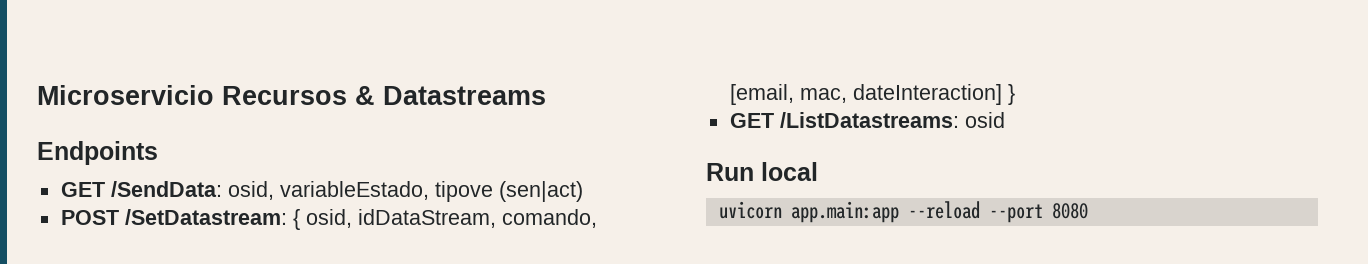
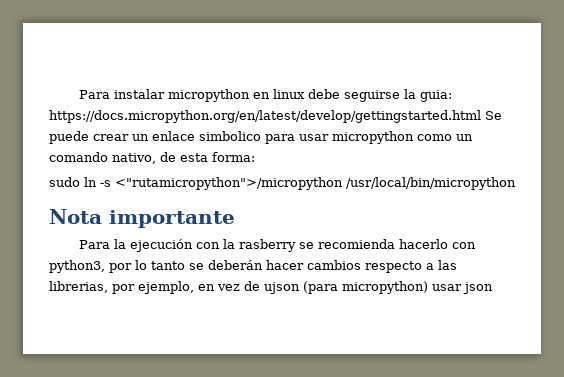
[37,85,546,105] [37,141,158,165] [60,181,583,202] [60,209,597,230] [729,84,1015,105] [729,112,1005,128] [706,162,818,181] [718,201,1088,223] Microservicio Recursos & Datastreams // Endpoints // GET /SendData: osid, variableEstado, tipove (sen|act) // POST /SetDatastream: { osid, idDataStream, comando, [email, mac, dateInteraction] } // GET /ListDatastreams: osid // Run local // uvicorn app.main:app --reload --port 8080 -> [79,89,453,102] [49,110,502,123] [49,131,473,144] [49,152,255,164] [49,177,516,190] [49,209,235,228] [79,239,477,252] [49,260,457,273] [49,281,493,294] Para instalar micropython en linux debe seguirse la guia: https://docs.micropython.org/en/latest/develop/gettingstarted.html Se puede crear un enlace simbolico para usar micropython como un comando nativo, de esta forma: // sudo ln -s <"rutamicropython">/micropython /usr/local/bin/micropython // Nota importante // Para la ejecución con la rasberry se recomienda hacerlo con python3, por lo tanto se deberán hacer cambios respecto a las librerias, por ejemplo, en vez de ujson (para micropython) usar json

